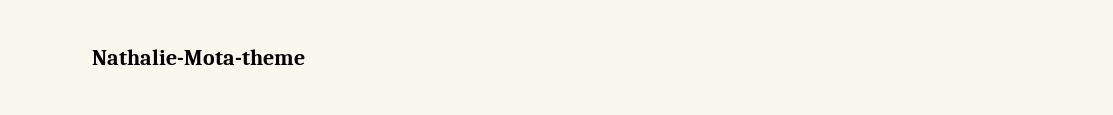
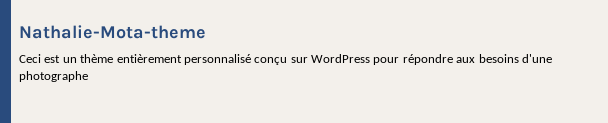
(305, 57) none -> [19,54,552,65] [19,71,88,82] // Ceci est un thème entièrement personnalisé conçu sur WordPress pour répondre aux besoins d'une photographe

